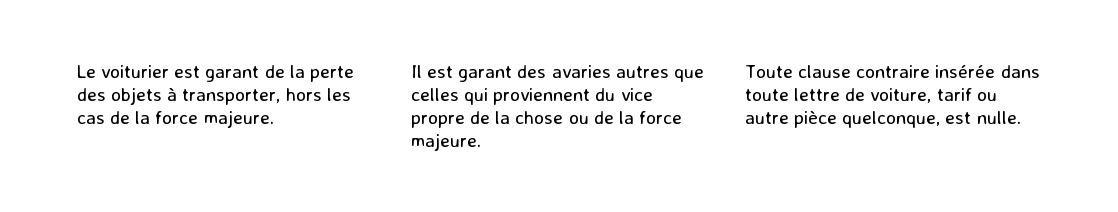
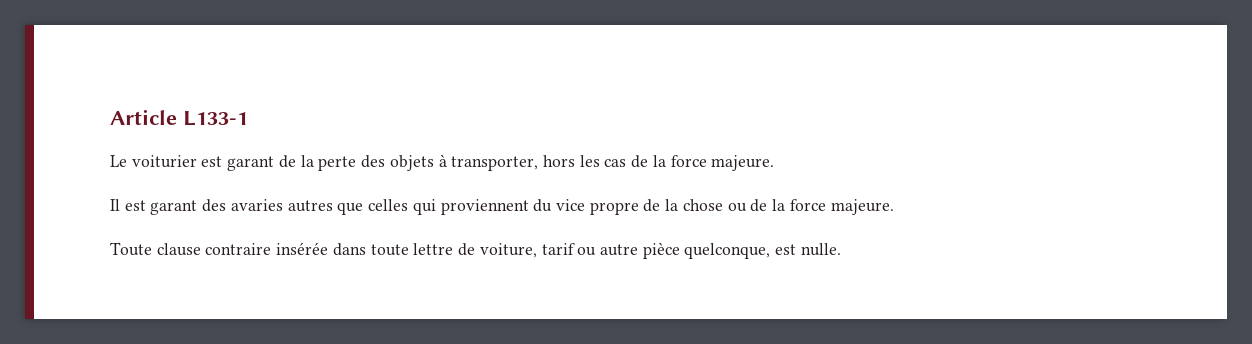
(77, 71) none -> [110,109,248,126] Article L133-1 //

